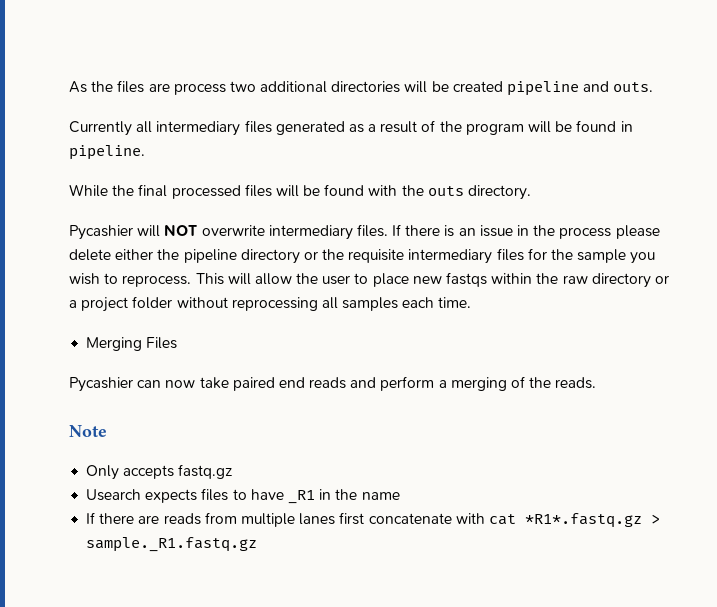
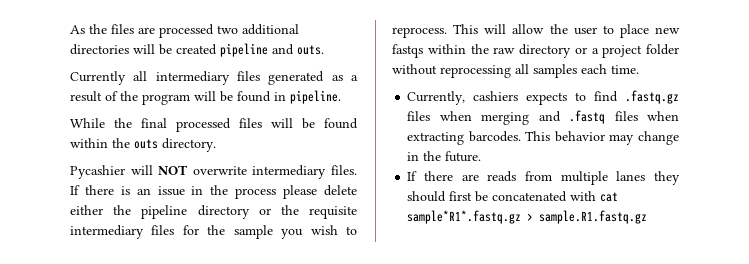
[173,83,226,95] process -> [159,24,214,38] processed
[368,185,398,196] with -> [70,138,108,148] within
[86,337,178,351] [69,376,597,392] [69,425,107,437] [86,464,233,480] [86,488,400,504] Merging Files // Pycashier can now take paired end reads and perform a merging of the reads. // Note // Only accepts fastq.gz // Usearch expects files to have _R1 in the name -> [407,90,679,105] [407,110,679,125] [407,131,679,145] [407,151,482,162] Currently, cashiers expects to find .fastq.gz files when merging and .fastq files when extracting barcodes. This behavior may change in the future.
[339,512,660,528] [86,537,258,552] first concatenate with cat *R1*.fastq.gz > sample._R1.fastq.gz -> [654,171,680,185] [407,191,619,202] [407,210,648,224] they should first be concatenated with cat sample*R1*.fastq.gz > sample.R1.fastq.gz

